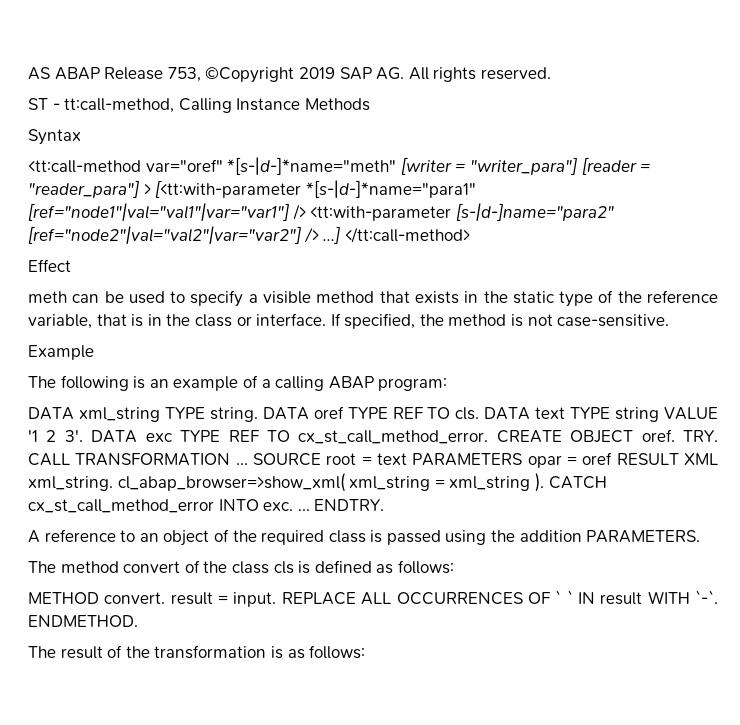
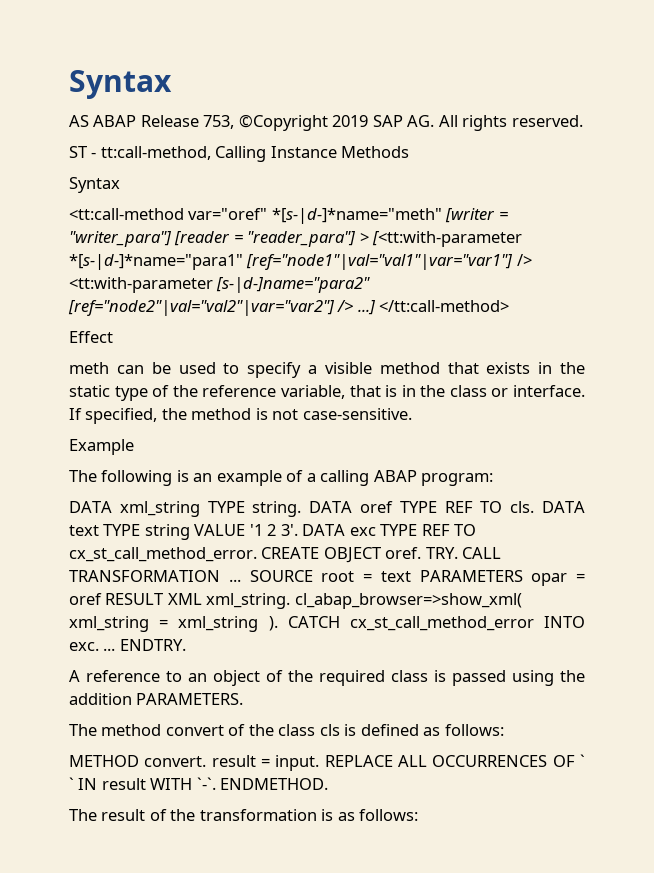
(28, 73) none -> [69,70,172,99] Syntax //

